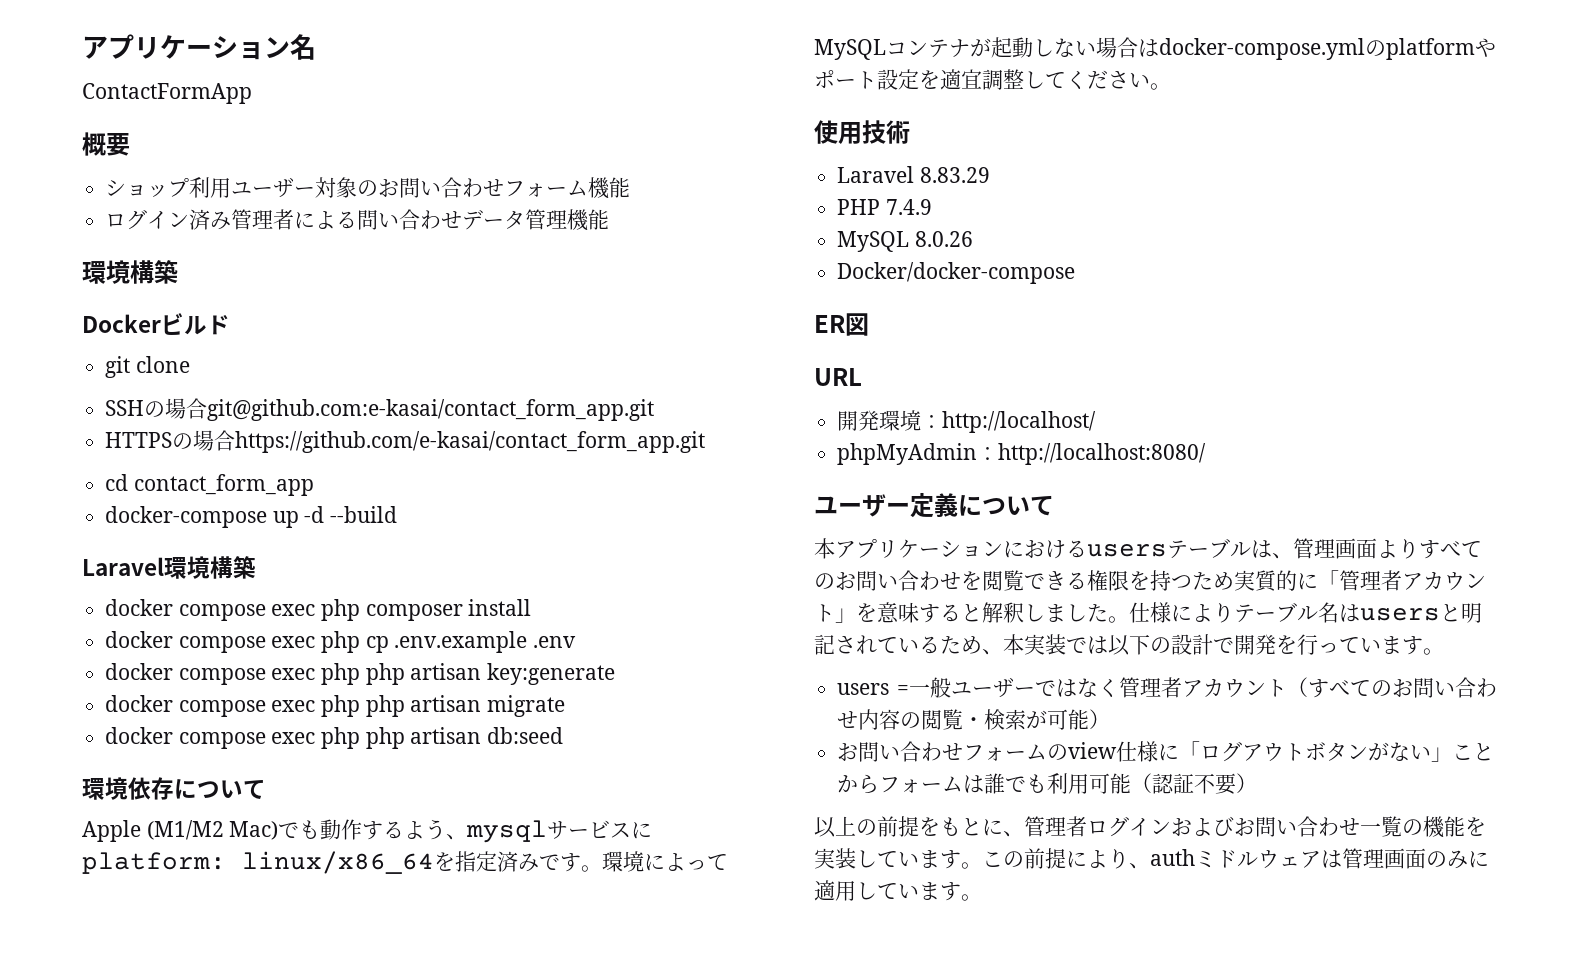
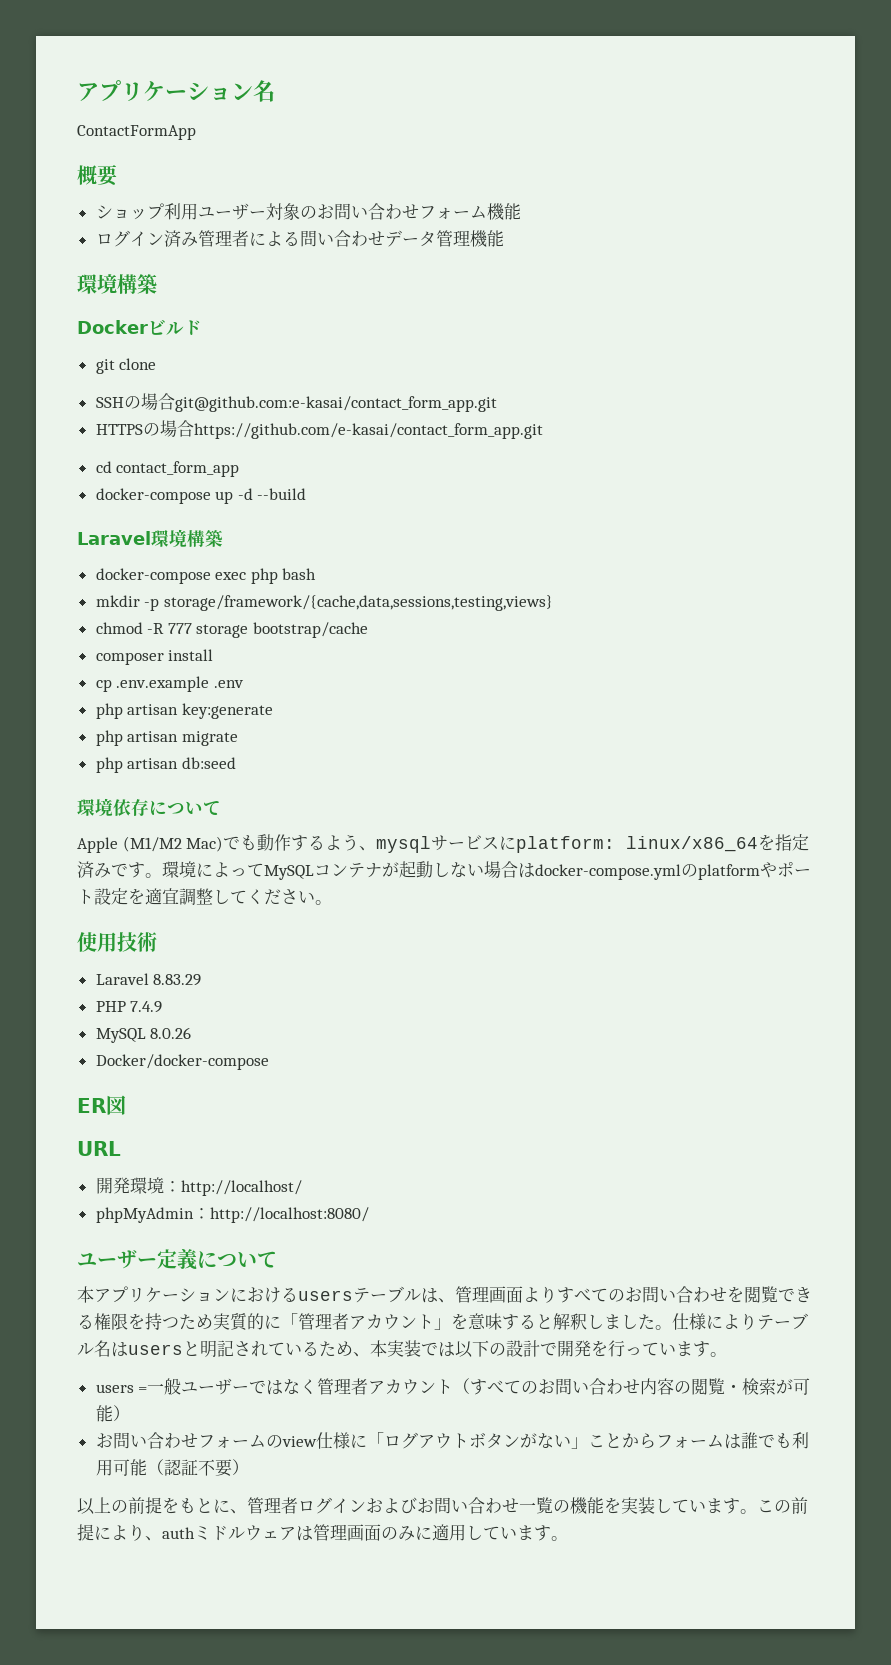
[105,599,532,621] [105,631,361,653] docker compose exec php composer install // docker compose exec php -> [95,568,317,584] [95,595,553,611] [95,622,369,638] [95,649,214,665] docker-compose exec php bash // mkdir -p storage/framework/{cache,data,sessions,testing,views} // chmod -R 777 storage bootstrap/cache // composer install //
[105,663,361,685] docker compose exec php -> (244, 684) none
[105,695,361,717] docker compose exec php -> (273, 711) none
[105,727,361,749] docker compose exec php -> (238, 738) none

